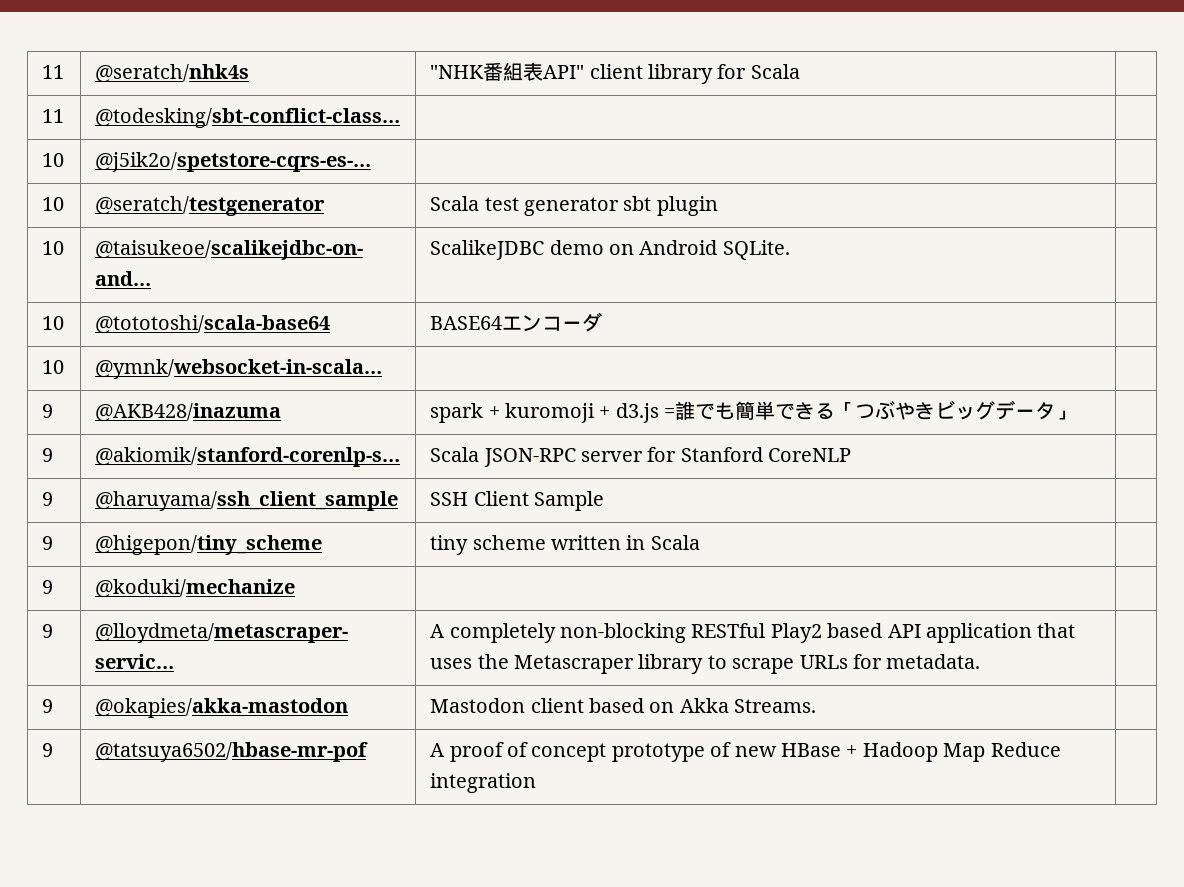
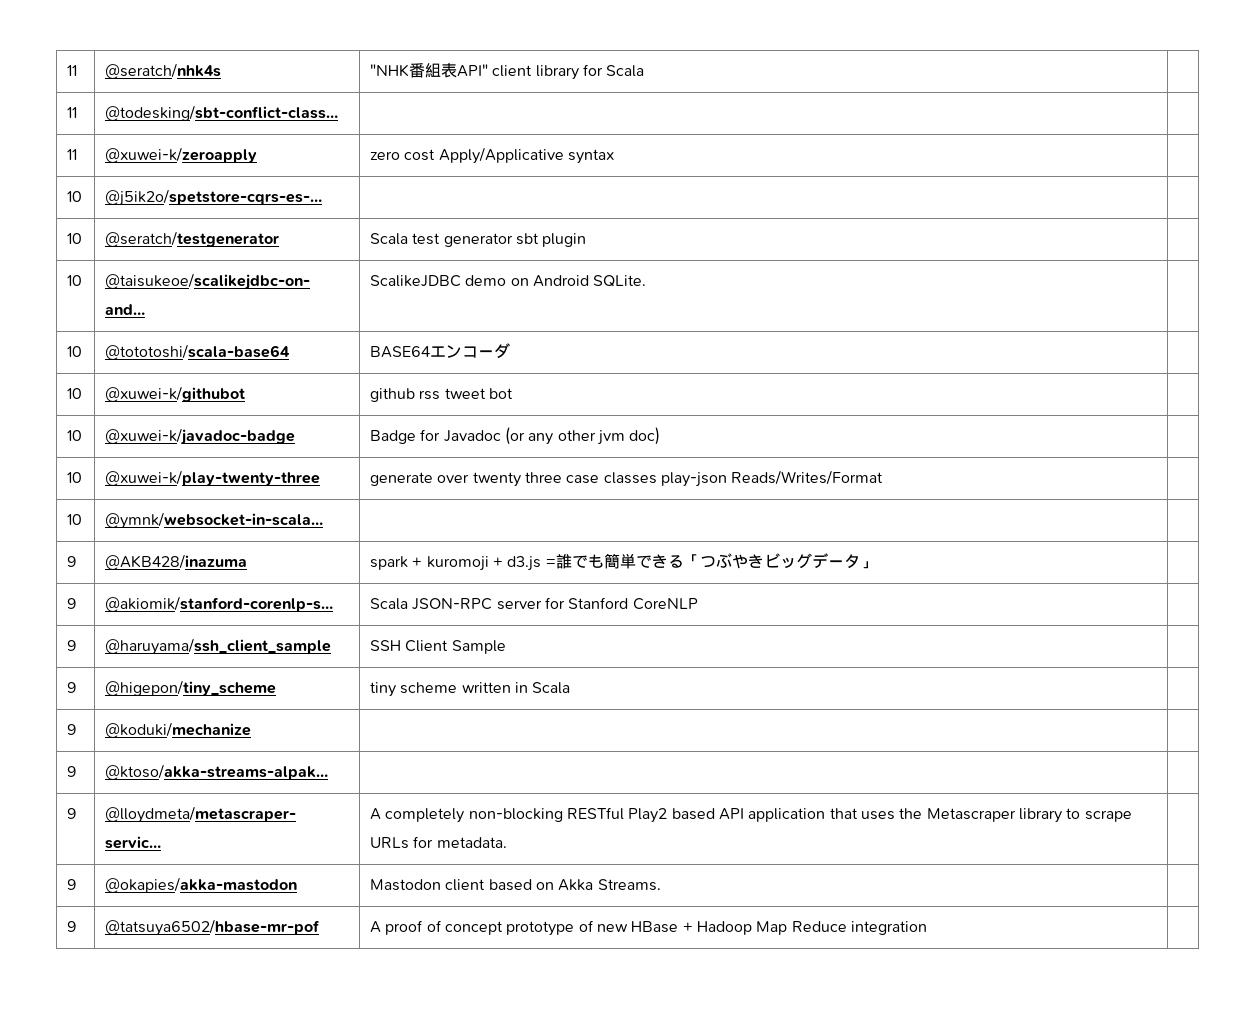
(401, 118) none -> [67,149,78,160] [105,147,258,163] [370,147,614,164] // 11 | @xuwei-k/zeroapply | zero cost Apply/Applicative syntax |
(603, 322) none -> [67,388,83,399] [105,386,246,402] [370,388,513,402] [67,430,83,441] [105,428,296,445] [370,427,661,445] [67,472,83,483] [105,470,321,486] [370,470,884,487] // 10 | @xuwei-k/githubot | github rss tweet bot | // 10 | @xuwei-k/javadoc-badge | Badge for Javadoc (or any other jvm doc) | // 10 | @xuwei-k/play-twenty-three | generate over twenty three case classes play-json Reads/Writes/Format |
(296, 588) none -> [67,766,77,777] [105,764,329,780] // 9 | @ktoso/akka-streams-alpak… | |

